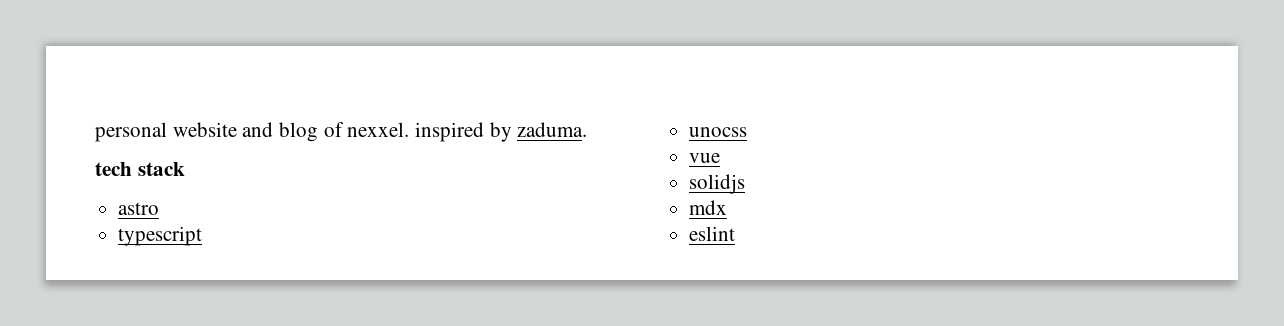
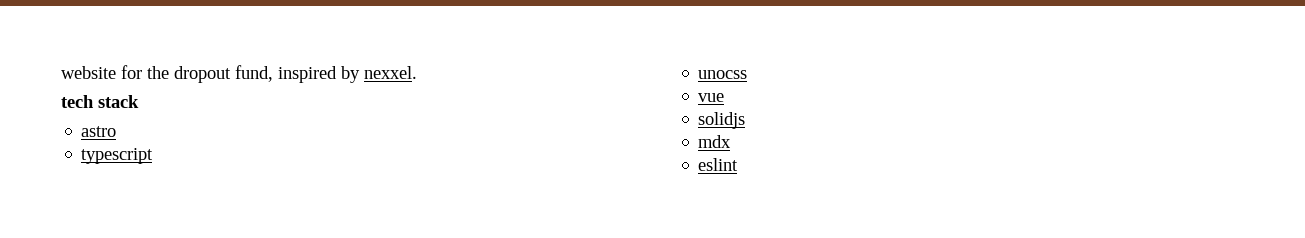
[95,122,410,142] personal website and blog of nexxel. -> [61,65,273,83] website for the dropout fund,
[517,122,588,137] zaduma. -> [364,66,417,79] nexxel.

